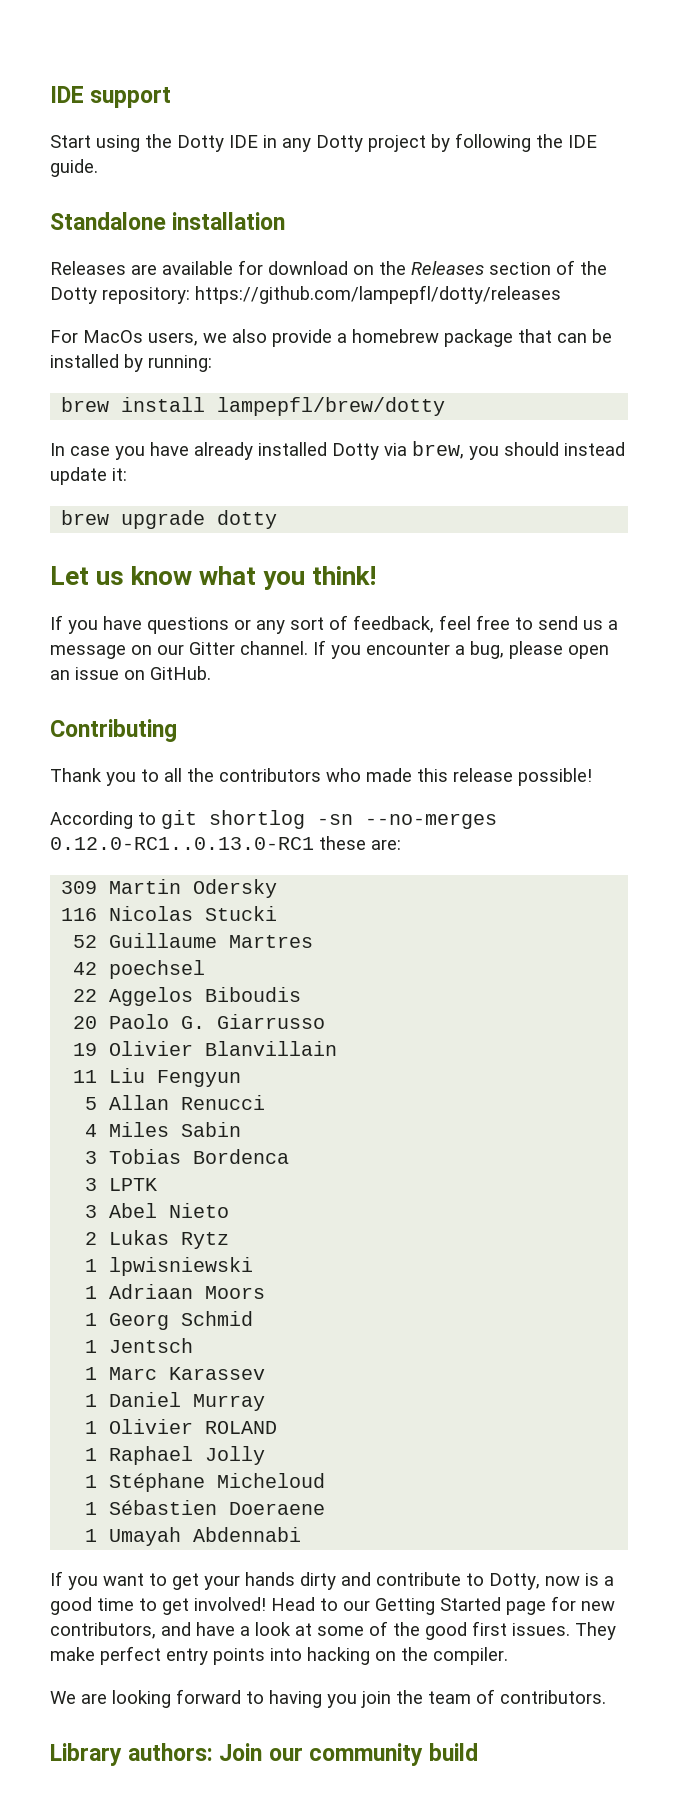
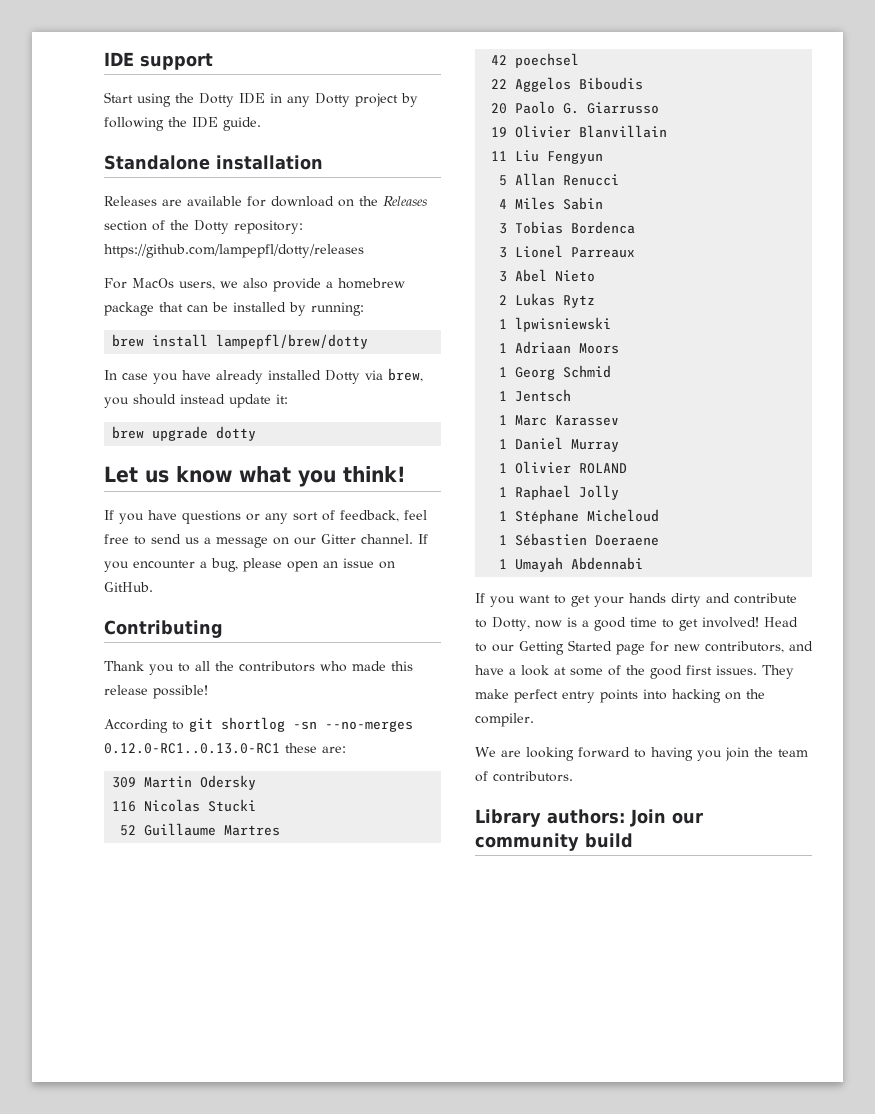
[109,1178,158,1191] LPTK -> [515,245,636,258] Lionel Parreaux

